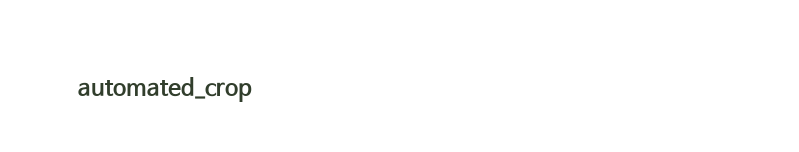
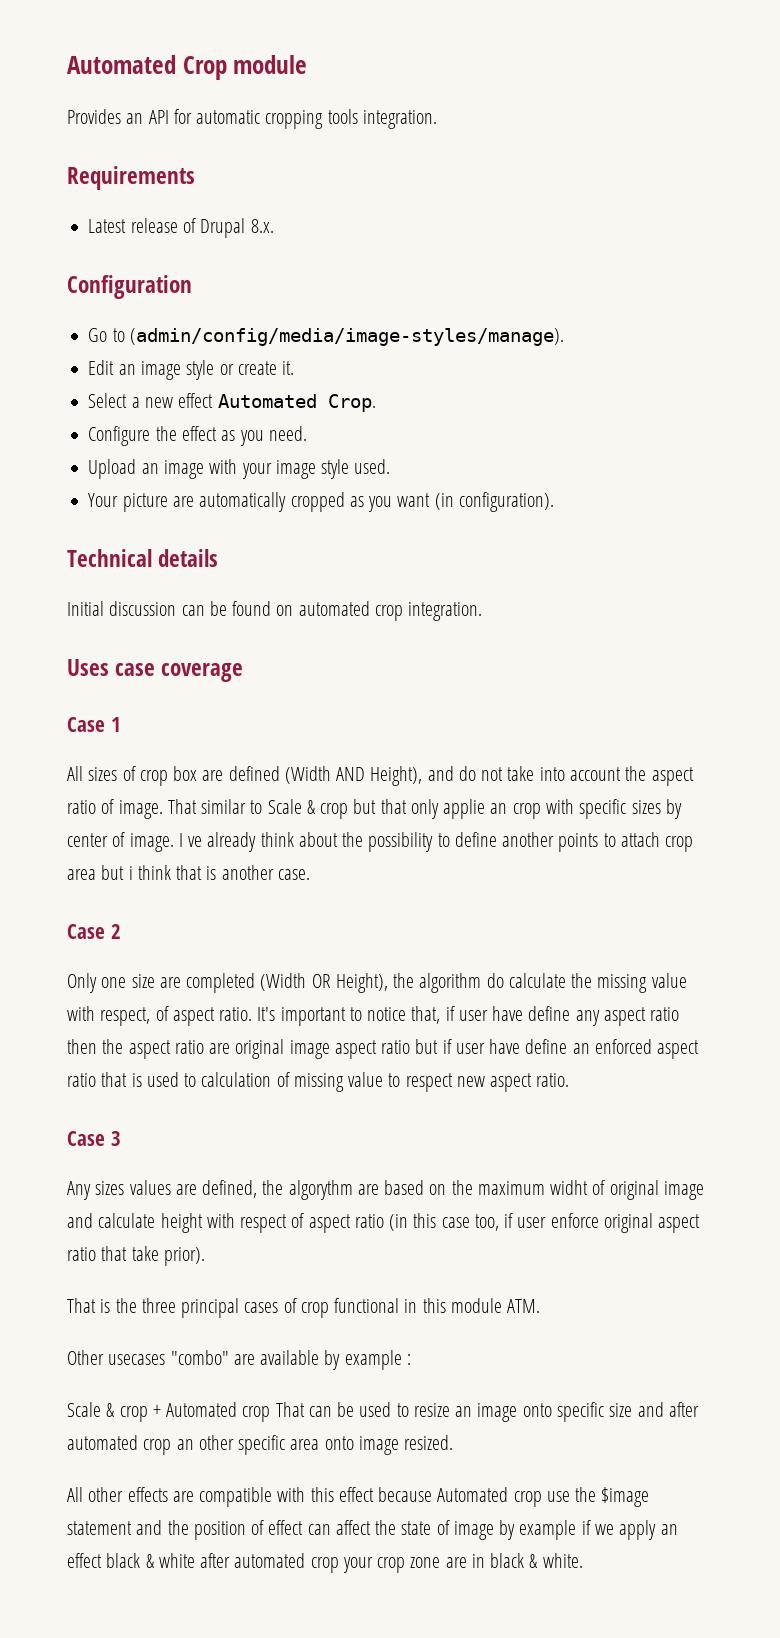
[78,77,252,102] automated_crop -> [67,55,308,80] [67,109,437,129] [67,166,195,190] [88,218,274,238] [67,275,192,299] [88,328,564,346] [88,360,295,380] [88,393,376,412] [88,426,307,446] [88,459,391,479] [88,492,554,512] [67,549,219,567] [67,601,483,621] [67,659,244,682] [67,717,121,732] [67,766,694,786] [67,799,682,819] [67,832,694,852] [67,865,310,880] [67,924,121,939] [67,973,687,993] [67,1006,680,1026] [67,1039,700,1059] [67,1072,570,1092] [67,1131,121,1146] [67,1180,704,1200] [67,1213,701,1233] [67,1246,205,1266] [67,1298,541,1318] [67,1350,411,1370] [67,1402,699,1422] [67,1435,454,1455] [67,1487,650,1507] [67,1520,678,1540] [67,1553,583,1573] Automated Crop module // Provides an API for automatic cropping tools integration. // Requirements // Latest release of Drupal 8.x. // Configuration // Go to (admin/config/media/image-styles/manage). // Edit an image style or create it. // Select a new effect Automated Crop. // Configure the effect as you need. // Upload an image with your image style used. // Your picture are automatically cropped as you want (in configuration). // Technical details // Initial discussion can be found on automated crop integration. // Uses case coverage // Case 1 // All sizes of crop box are defined (Width AND Height), and do not take into account the aspect ratio of image. That similar to Scale & crop but that only applie an crop with specific sizes by center of image. I ve already think about the possibility to define another points to attach crop area but i think that is another case. // Case 2 // Only one size are completed (Width OR Height), the algorithm do calculate the missing value with respect, of aspect ratio. It's important to notice that, if user have define any aspect ratio then the aspect ratio are original image aspect ratio but if user have define an enforced aspect ratio that is used to calculation of missing value to respect new aspect ratio. // Case 3 // Any sizes values are defined, the algorythm are based on the maximum widht of original image and calculate height with respect of aspect ratio (in this case too, if user enforce original aspect ratio that take prior). // That is the three principal cases of crop functional in this module ATM. // Other usecases "combo" are available by example : // Scale & crop + Automated crop That can be used to resize an image onto specific size and after automated crop an other specific area onto image resized. // All other effects are compatible with this effect because Automated crop use the $image statement and the position of effect can affect the state of image by example if we apply an effect black & white after automated crop your crop zone are in black & white.

